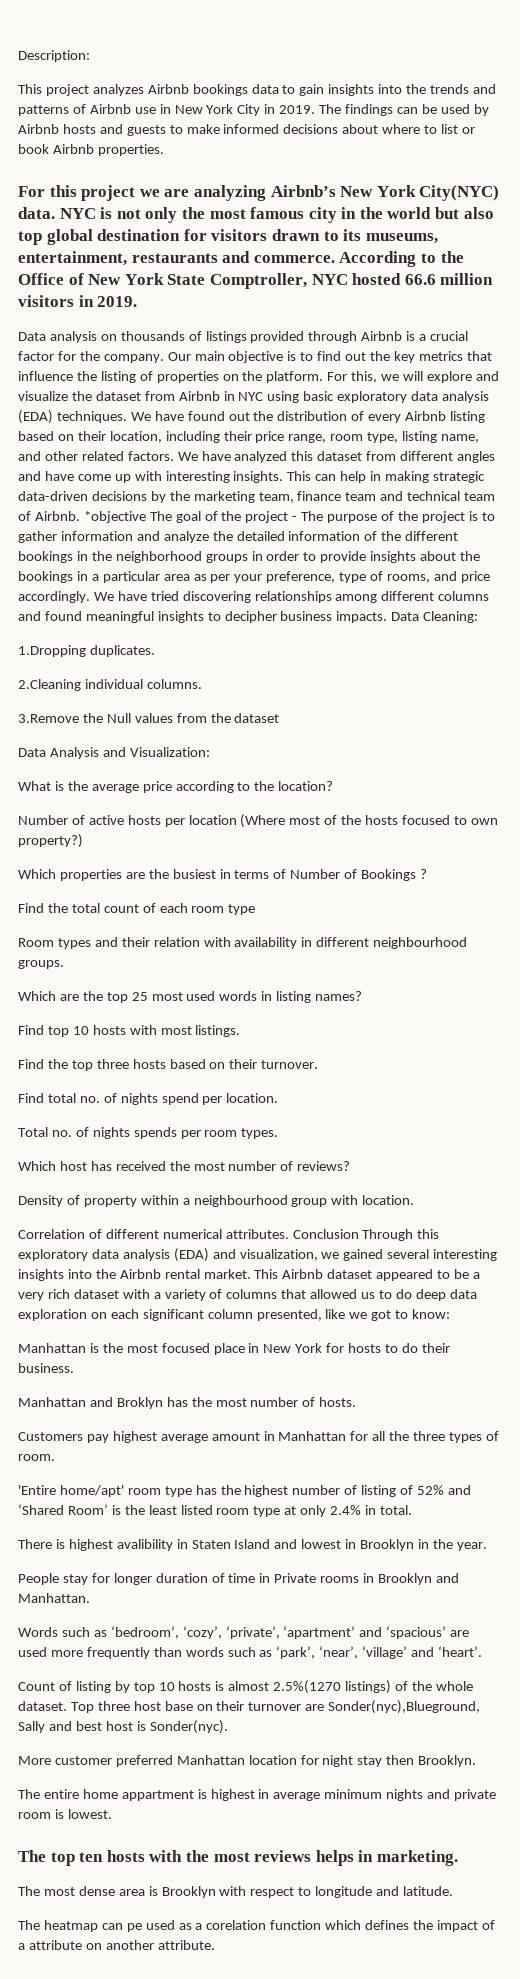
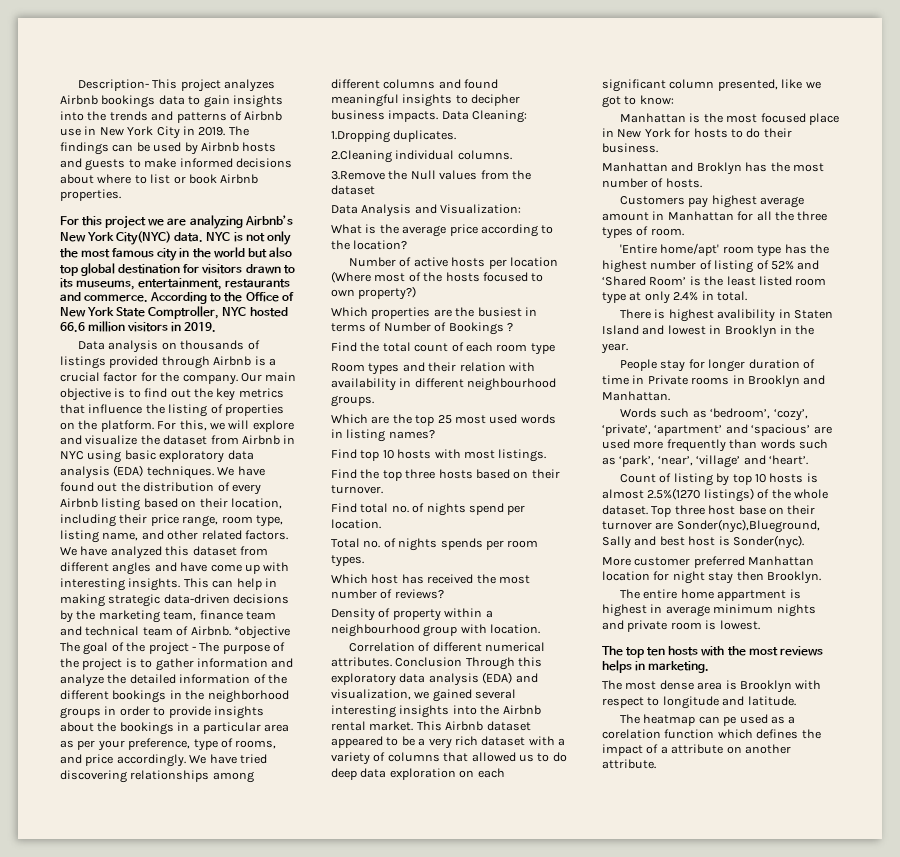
[18,50,90,62] Description: // -> [78,79,150,91] Description-

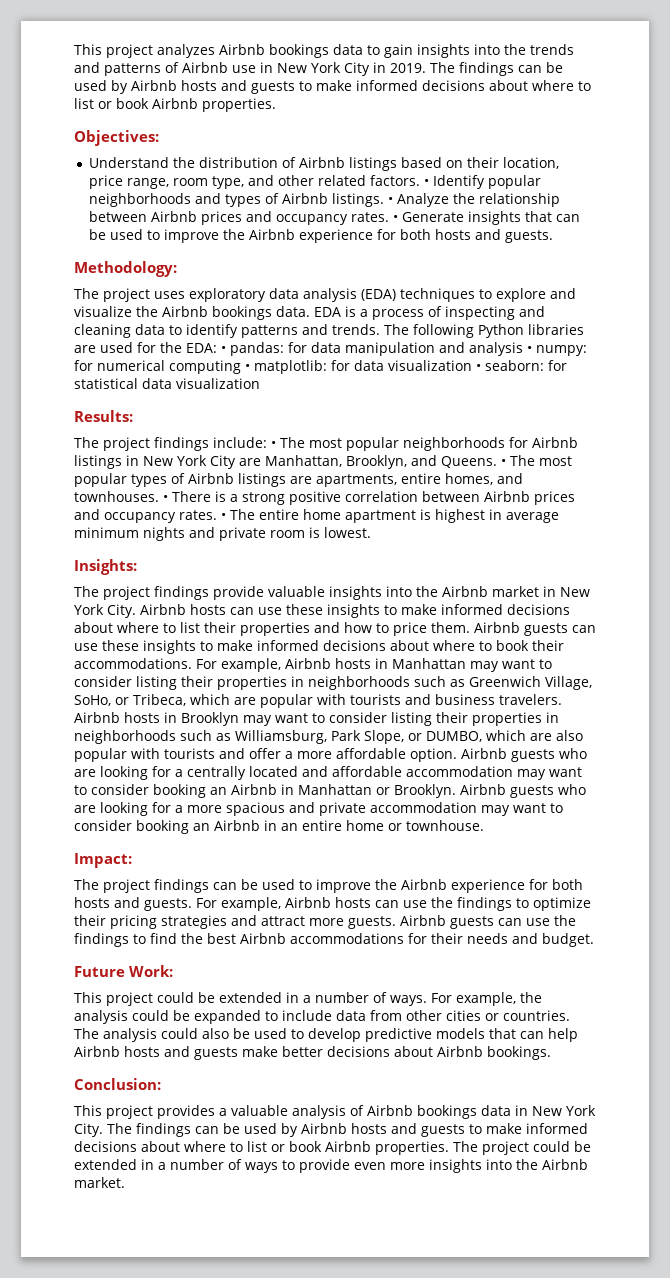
[78,79,150,91] Description- -> (74, 49) none
[60,215,293,229] [60,231,291,245] [60,247,292,261] [60,263,295,276] [60,278,291,290] [60,292,294,304] [60,306,288,319] [60,321,217,332] [78,340,260,353] [60,356,276,369] [60,372,297,385] [60,388,284,401] [60,404,284,417] [60,420,294,432] [60,435,296,445] [60,450,254,463] [60,465,265,479] [60,482,261,495] [60,498,282,511] [60,514,283,527] [60,530,288,543] [60,546,268,559] [60,562,290,575] [60,578,277,591] [60,594,290,607] [60,610,276,623] [60,626,290,639] [60,642,285,655] [60,658,294,671] [60,674,287,687] [60,690,289,703] [60,706,264,719] [60,722,290,735] [60,738,277,751] [60,754,267,767] [60,770,254,783] [331,79,499,89] [331,94,521,107] [331,110,528,123] [331,130,457,143] [331,150,512,163] [331,170,531,180] [331,185,375,195] [331,204,522,217] [331,224,554,237] [331,240,408,250] [349,257,558,269] [331,271,544,283] [331,286,417,300] [331,307,537,319] [331,322,513,335] [331,342,555,355] [331,362,535,375] [331,378,557,391] [331,395,374,407] [331,414,556,426] [331,429,435,442] [331,449,547,462] [331,469,560,481] [331,485,383,494] [331,503,526,516] [331,519,381,529] [331,538,539,551] [331,555,364,567] [331,574,530,584] [331,589,444,599] [331,608,493,621] [331,624,541,637] [349,642,546,652] [331,657,543,670] [331,672,538,686] [331,689,517,702] [331,705,541,718] [331,721,531,731] [331,736,565,749] [331,752,567,765] [331,768,505,780] [602,79,821,92] [602,95,674,108] [620,113,839,125] [602,128,792,138] [602,143,658,153] [602,162,824,175] [602,178,702,188] [620,195,805,208] [602,211,828,221] [602,226,684,239] [620,243,829,257] [602,260,820,273] [602,276,827,286] [602,291,747,304] [620,309,833,322] [602,325,815,338] [601,343,628,354] [620,359,815,372] [602,375,826,388] [602,391,670,401] [620,408,808,421] [602,424,832,436] [602,439,828,452] [602,455,808,468] [620,473,818,486] [602,488,828,502] [602,505,816,517] [602,519,820,533] [602,535,804,549] [602,556,815,568] [602,571,821,584] For this project we are analyzing Airbnb’s New York City(NYC) data. NYC is not only the most famous city in the world but also top global destination for visitors drawn to its museums, entertainment, restaurants and commerce. According to the Office of New York State Comptroller, NYC hosted 66.6 million visitors in 2019. // Data analysis on thousands of listings provided through Airbnb is a crucial factor for the company. Our main objective is to find out the key metrics that influence the listing of properties on the platform. For this, we will explore and visualize the dataset from Airbnb in NYC using basic exploratory data analysis (EDA) techniques. We have found out the distribution of every Airbnb listing based on their location, including their price range, room type, listing name, and other related factors. We have analyzed this dataset from different angles and have come up with interesting insights. This can help in making strategic data-driven decisions by the marketing team, finance team and technical team of Airbnb. *objective The goal of the project - The purpose of the project is to gather information and analyze the detailed information of the different bookings in the neighborhood groups in order to provide insights about the bookings in a particular area as per your preference, type of rooms, and price accordingly. We have tried discovering relationships among different columns and found meaningful insights to decipher business impacts. Data Cleaning: // 1.Dropping duplicates. // 2.Cleaning individual columns. // 3.Remove the Null values from the dataset // Data Analysis and Visualization: // What is the average price according to the location? // Number of active hosts per location (Where most of the hosts focused to own property?) // Which properties are the busiest in terms of Number of Bookings ? // Find the total count of each room type // Room types and their relation with availability in different neighbourhood groups. // Which are the top 25 most used words in listing names? // Find top 10 hosts with most listings. // Find the top three hosts based on their turnover. // Find total no. of nights spend per location. // Total no. of nights spends per room types. // Which host has received the most number of reviews? // Density of property within a neighbourhood group with location. // Correlation of different numerical attributes. Conclusion Through this exploratory data analysis (EDA) and visualization, we gained several interesting insights into the Airbnb rental market. This Airbnb dataset appeared to be a very rich dataset with a variety of columns that allowed us to do deep data exploration on each significant column presented, like we got to know: // Manhattan is the most focused place in New York for hosts to do their business. // Manhattan and Broklyn has the most number of hosts. // Customers pay highest average amount in Manhattan for all the three types of room. // 'Entire home/apt' room type has the highest number of listing of 52% and ‘Shared Room’ is the least listed room type at only 2.4% in total. // There is highest avalibility in Staten Island and lowest in Brooklyn in the year. // People stay for longer duration of time in Private rooms in Brooklyn and Manhattan. // Words such as ‘bedroom’, ‘cozy’, ‘private’, ‘apartment’ and ‘spacious’ are used more frequently than words such as ‘park’, ‘near’, ‘village’ and ‘heart’. // Count of listing by top 10 hosts is almost 2.5%(1270 listings) of the whole dataset. Top three host base on their turnover are Sonder(nyc),Blueground, Sally and best host is Sonder(nyc). // More customer preferred Manhattan location for night stay then Brooklyn. // -> [74,130,159,146] [89,157,560,171] [89,175,542,189] [89,193,561,207] [89,211,581,225] [89,229,554,243] [74,261,177,277] [74,288,576,302] [74,306,545,320] [74,324,584,338] [74,342,587,356] [74,360,567,374] [74,378,260,389] [74,410,133,422] [74,437,578,451] [74,455,572,469] [74,473,523,487] [74,491,575,505] [74,509,226,523] Objectives: // Understand the distribution of Airbnb listings based on their location, price range, room type, and other related factors. • Identify popular neighborhoods and types of Airbnb listings. • Analyze the relationship between Airbnb prices and occupancy rates. • Generate insights that can be used to improve the Airbnb experience for both hosts and guests. // Methodology: // The project uses exploratory data analysis (EDA) techniques to explore and visualize the Airbnb bookings data. EDA is a process of inspecting and cleaning data to identify patterns and trends. The following Python libraries are used for the EDA: • pandas: for data manipulation and analysis • numpy: for numerical computing • matplotlib: for data visualization • seaborn: for statistical data visualization // Results: // The project findings include: • The most popular neighborhoods for Airbnb listings in New York City are Manhattan, Brooklyn, and Queens. • The most popular types of Airbnb listings are apartments, entire homes, and townhouses. • There is a strong positive correlation between Airbnb prices and occupancy rates. •
[717,590,787,601] appartment -> [345,510,416,523] apartment
[602,646,823,658] [602,660,710,673] [602,680,822,693] [602,696,796,709] [620,714,796,726] [602,729,821,739] [602,744,791,756] [602,759,656,769] The top ten hosts with the most reviews helps in marketing. // The most dense area is Brooklyn with respect to longitude and latitude. // The heatmap can pe used as a corelation function which defines the impact of a attribute on another attribute. -> [74,559,137,575] [74,586,590,600] [74,604,570,618] [74,622,596,636] [74,640,564,654] [74,658,552,672] [74,676,592,690] [74,694,562,708] [74,712,559,726] [74,730,583,744] [74,748,587,762] [74,766,582,780] [74,784,586,798] [74,802,563,816] [74,820,484,834] [74,853,132,868] [74,879,583,893] [74,897,591,911] [74,915,576,929] [74,933,594,947] [74,965,174,977] [74,992,542,1006] [74,1010,570,1024] [74,1028,578,1042] [74,1046,551,1060] [74,1078,161,1090] [74,1105,596,1119] [74,1123,588,1137] [74,1141,591,1155] [74,1159,588,1173] [74,1177,125,1188] Insights: // The project findings provide valuable insights into the Airbnb market in New York City. Airbnb hosts can use these insights to make informed decisions about where to list their properties and how to price them. Airbnb guests can use these insights to make informed decisions about where to book their accommodations. For example, Airbnb hosts in Manhattan may want to consider listing their properties in neighborhoods such as Greenwich Village, SoHo, or Tribeca, which are popular with tourists and business travelers. Airbnb hosts in Brooklyn may want to consider listing their properties in neighborhoods such as Williamsburg, Park Slope, or DUMBO, which are also popular with tourists and offer a more affordable option. Airbnb guests who are looking for a centrally located and affordable accommodation may want to consider booking an Airbnb in Manhattan or Brooklyn. Airbnb guests who are looking for a more spacious and private accommodation may want to consider booking an Airbnb in an entire home or townhouse. // Impact: // The project findings can be used to improve the Airbnb experience for both hosts and guests. For example, Airbnb hosts can use the findings to optimize their pricing strategies and attract more guests. Airbnb guests can use the findings to find the best Airbnb accommodations for their needs and budget. // Future Work: // This project could be extended in a number of ways. For example, the analysis could be expanded to include data from other cities or countries. The analysis could also be used to develop predictive models that can help Airbnb hosts and guests make better decisions about Airbnb bookings. // Conclusion: // This project provides a valuable analysis of Airbnb bookings data in New York City. The findings can be used by Airbnb hosts and guests to make informed decisions about where to list or book Airbnb properties. The project could be extended in a number of ways to provide even more insights into the Airbnb market.

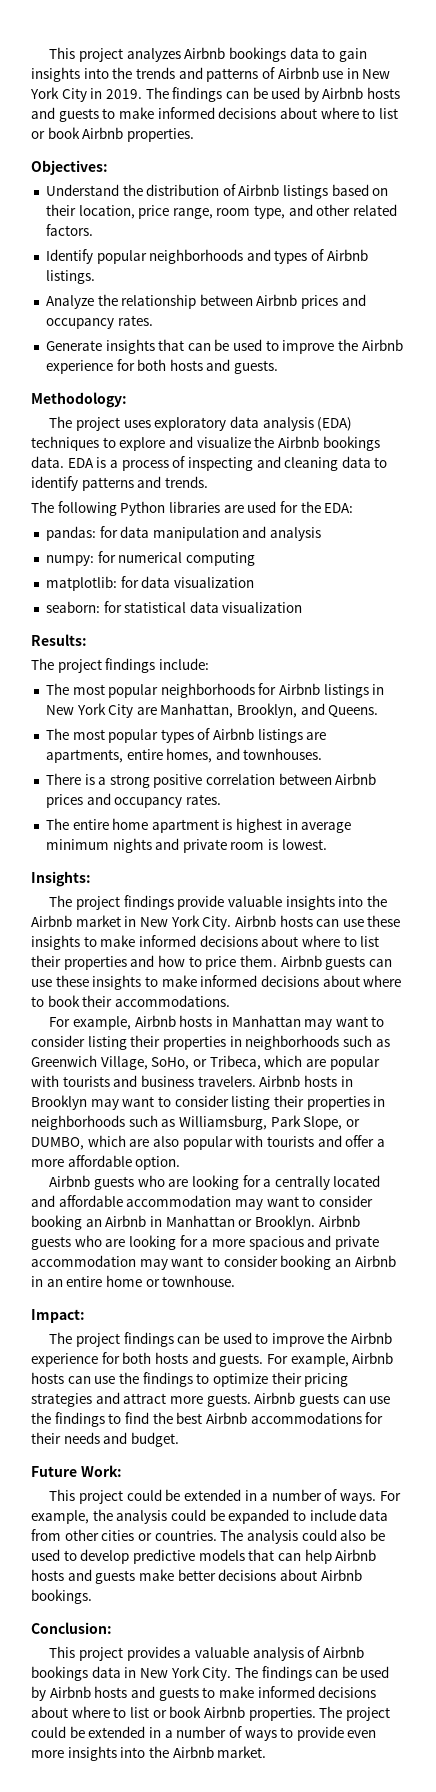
[424,179,430,186] • -> (93, 230) //
[388,197,394,204] • -> (95, 277) //
[393,215,399,222] • -> (153, 320) //
(380, 329) none -> (208, 482) //
[221,346,226,353] • -> (354, 508) //
[527,346,532,353] • -> (322, 534) //
[245,364,250,371] • -> (255, 559) //
[476,364,481,371] • -> (254, 582) //
[271,441,276,448] • -> (209, 664) //
[501,459,506,466] • -> (379, 711) //
[163,495,168,502] • -> (323, 754) //
[221,513,226,520] • -> (221, 799) //
(192, 663) none -> (230, 1001) //
(457, 755) none -> (181, 1163) //

